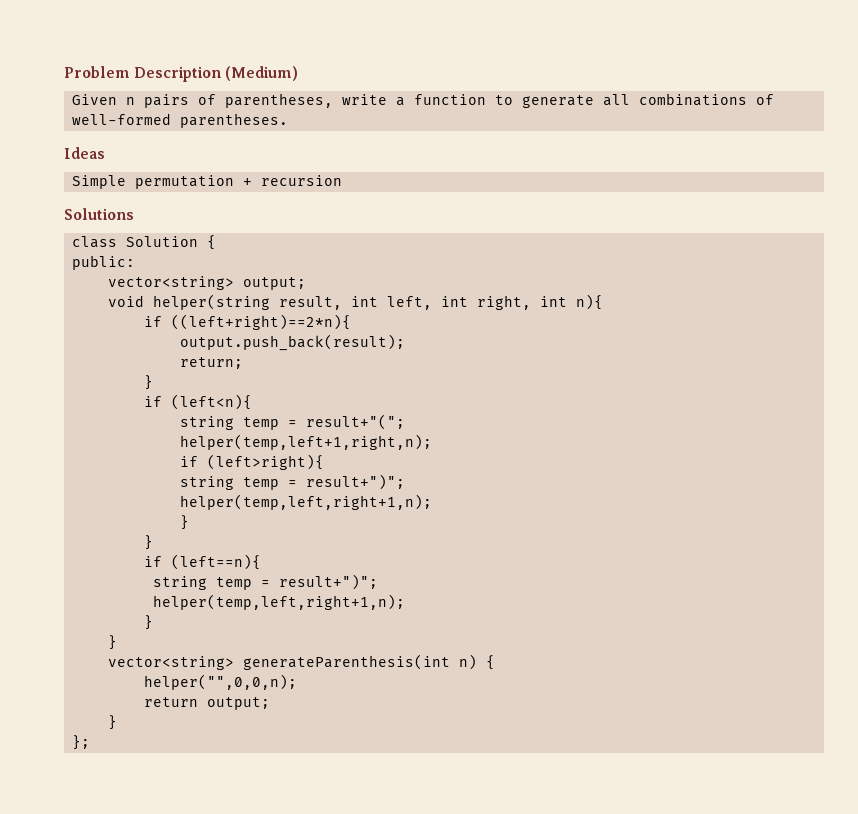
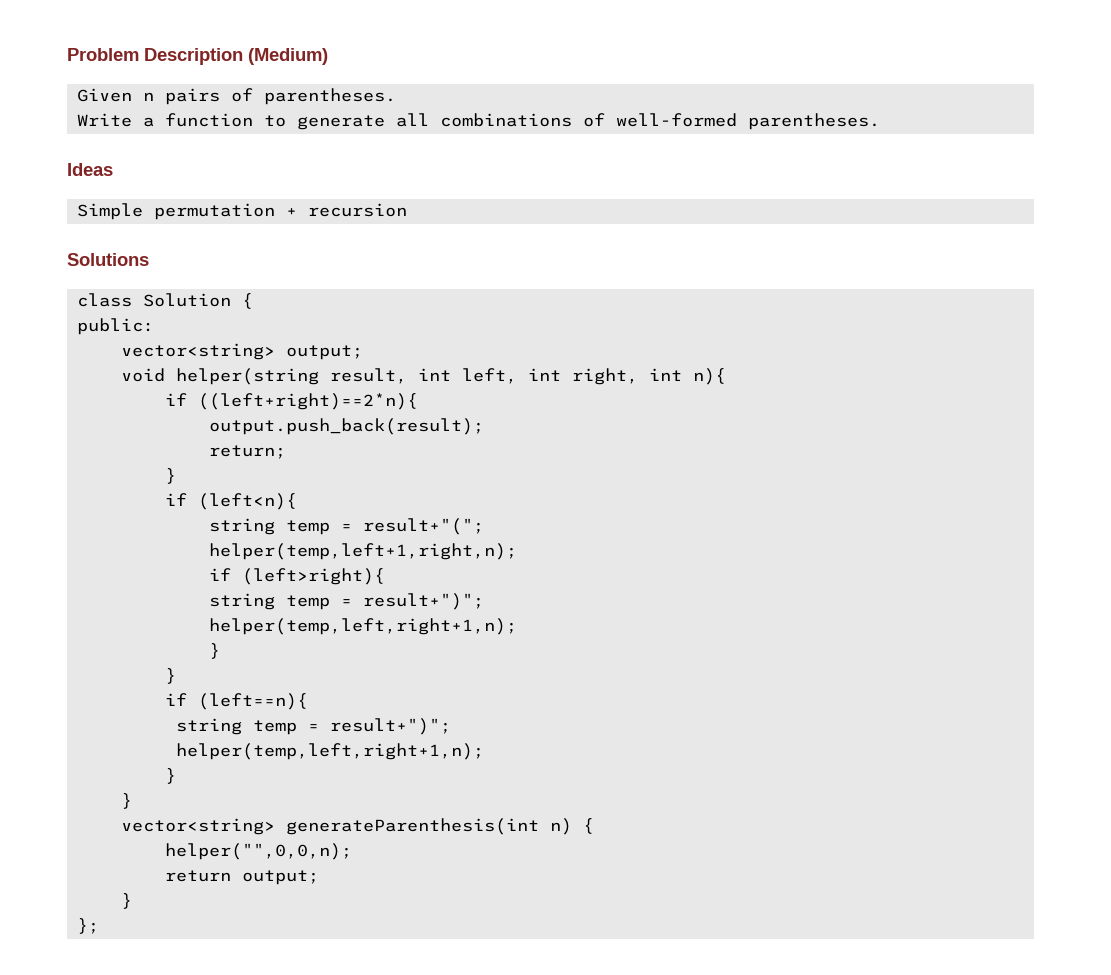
[225,93,388,108] parentheses, write -> [264,88,397,105] [77,113,133,127] parentheses. // Write

